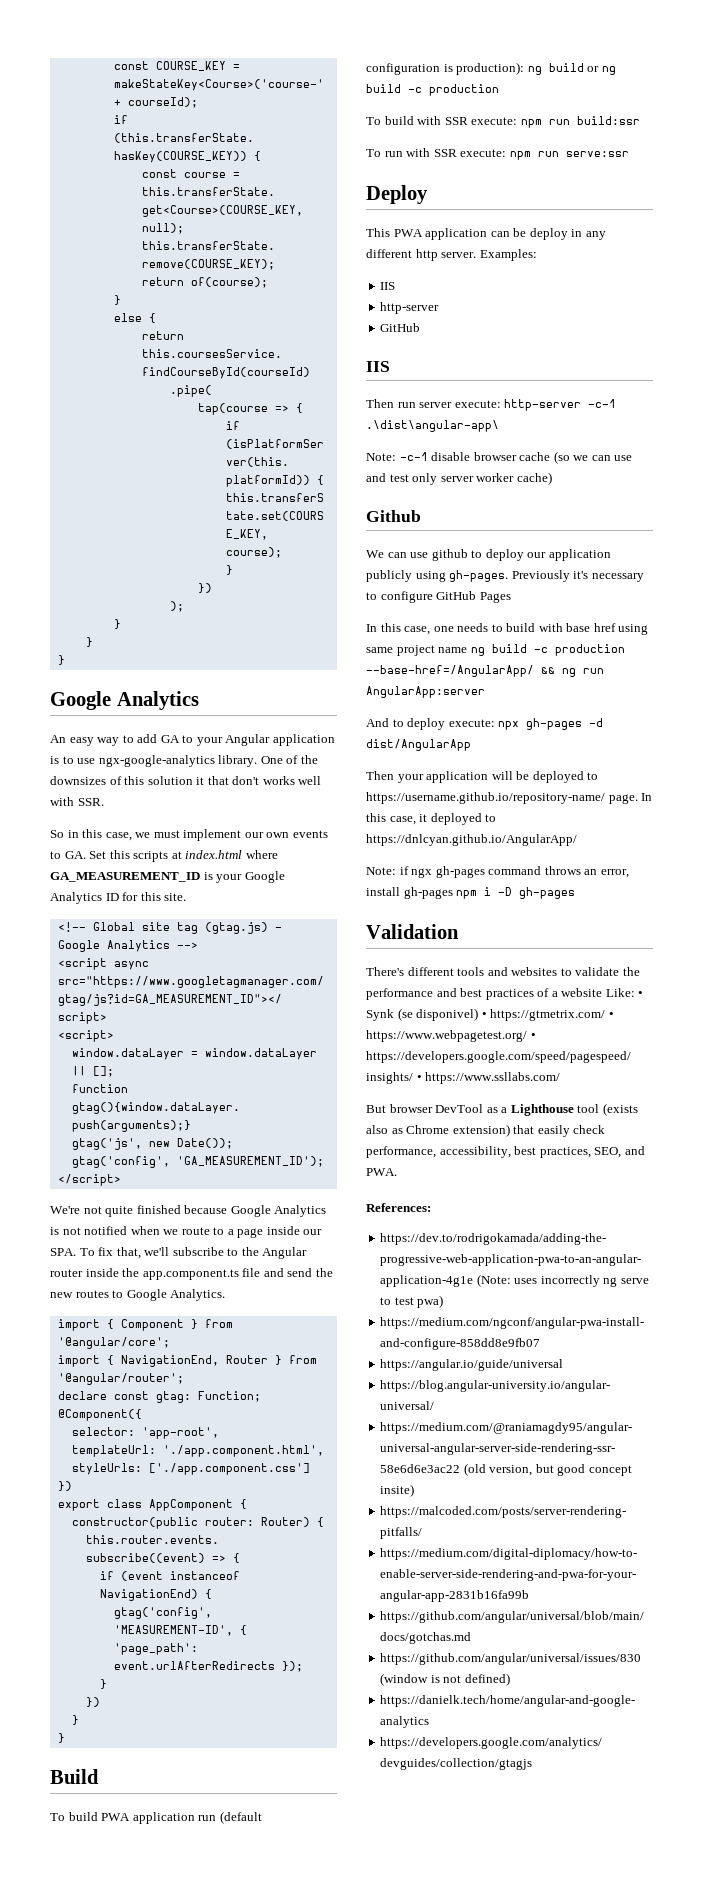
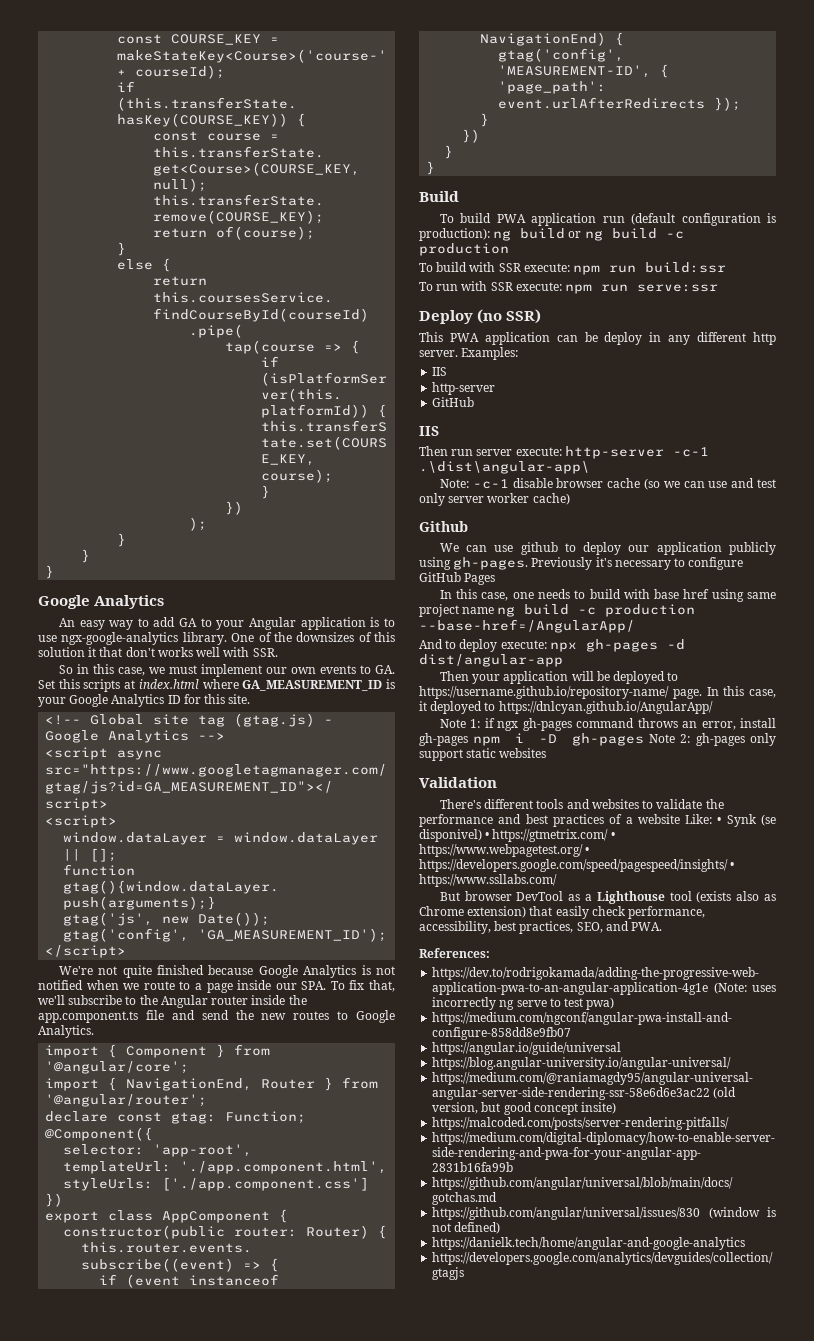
(428, 194) none -> [477,309,542,324] (no SSR)
[541,667,604,677] [366,686,485,698] && ng run AngularApp:server -> (635, 626) none
[366,739,471,751] dist/AngularApp -> [419,654,563,667] dist/angular-app
[366,867,396,875] Note: -> [439,719,481,728] Note 1:
(576, 893) none -> [649,733,776,746] [419,748,547,761] Note 2: gh-pages only support static websites

